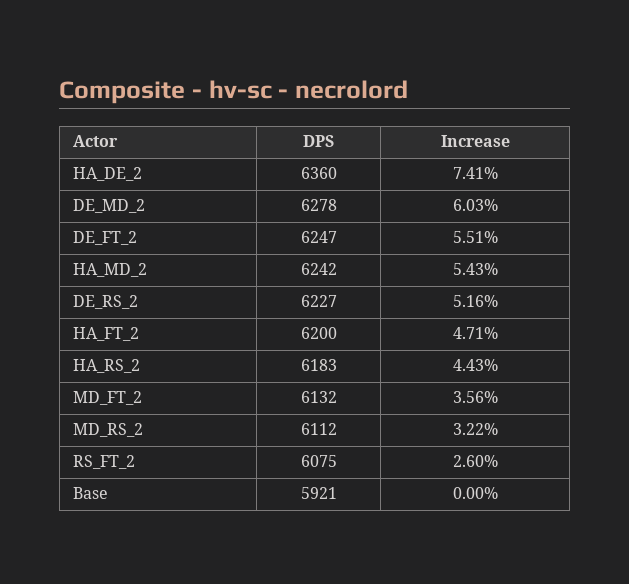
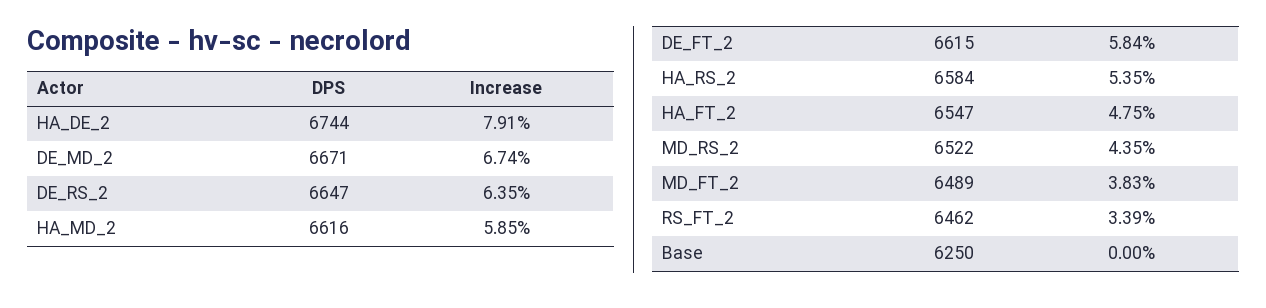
[300,167,337,179] [452,167,498,179] 6360 | 7.41% -> [308,116,349,129] [482,116,530,129] 6744 | 7.91%
[300,199,337,211] [452,199,498,211] [72,231,137,245] [300,231,337,243] [452,231,498,243] [72,263,147,277] [300,263,337,275] [452,263,498,275] [72,295,138,309] [300,295,337,307] [452,295,498,307] [72,327,139,341] [300,327,337,339] [452,327,498,339] [72,359,140,373] [300,359,337,371] [452,359,498,371] [72,391,142,405] [300,391,337,403] [452,391,498,403] [72,423,143,437] [300,423,337,435] [452,423,498,435] 6278 | 6.03% // DE_FT_2 | 6247 | 5.51% // HA_MD_2 | 6242 | 5.43% // DE_RS_2 | 6227 | 5.16% // HA_FT_2 | 6200 | 4.71% // HA_RS_2 | 6183 | 4.43% // MD_FT_2 | 6132 | 3.56% // MD_RS_2 | 6112 | 3.22% -> [308,151,349,164] [482,151,530,164] [36,186,108,201] [308,186,349,199] [482,186,530,199] [36,221,116,236] [308,221,349,234] [482,221,530,234] [661,36,733,51] [933,36,974,49] [1107,36,1155,49] [661,71,736,86] [933,71,974,84] [1107,71,1155,84] [661,106,736,121] [933,106,974,119] [1107,106,1155,119] [661,141,739,156] [933,141,974,154] [1107,141,1155,154] [661,176,739,191] [933,176,974,189] [1107,176,1155,189] 6671 | 6.74% // DE_RS_2 | 6647 | 6.35% // HA_MD_2 | 6616 | 5.85% // DE_FT_2 | 6615 | 5.84% // HA_RS_2 | 6584 | 5.35% // HA_FT_2 | 6547 | 4.75% // MD_RS_2 | 6522 | 4.35% // MD_FT_2 | 6489 | 3.83%
[300,455,337,467] [452,455,498,467] 6075 | 2.60% -> [933,211,974,224] [1107,211,1155,224] 6462 | 3.39%
[300,487,337,499] 5921 -> [933,246,974,259] 6250

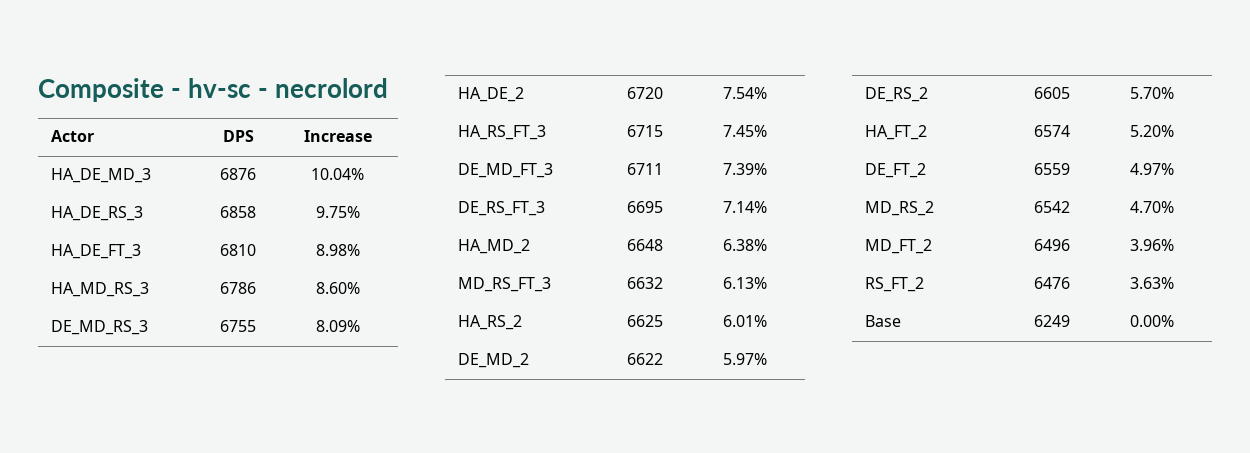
[36,116,110,131] [308,116,349,129] [482,116,530,129] HA_DE_2 | 6744 | 7.91% -> [50,168,151,183] [220,168,256,180] [311,168,364,180] [50,206,143,221] [220,206,256,218] [315,206,360,218] [50,244,141,259] [220,244,256,256] [315,244,360,256] [50,282,149,297] [220,282,256,294] [315,282,360,294] [50,320,148,335] [220,320,256,332] [315,320,360,332] [457,87,524,102] [627,87,663,99] [722,87,767,99] [457,125,546,140] [627,125,663,137] [722,125,767,137] [457,163,553,178] [627,163,663,175] [722,163,767,175] [457,201,545,216] [627,201,663,213] [722,201,767,213] [457,239,530,254] [627,239,663,251] [722,239,767,251] [457,277,551,292] [627,277,663,289] [722,277,767,289] [457,315,522,330] [627,315,663,327] [722,315,767,327] HA_DE_MD_3 | 6876 | 10.04% // HA_DE_RS_3 | 6858 | 9.75% // HA_DE_FT_3 | 6810 | 8.98% // HA_MD_RS_3 | 6786 | 8.60% // DE_MD_RS_3 | 6755 | 8.09% // HA_DE_2 | 6720 | 7.54% // HA_RS_FT_3 | 6715 | 7.45% // DE_MD_FT_3 | 6711 | 7.39% // DE_RS_FT_3 | 6695 | 7.14% // HA_MD_2 | 6648 | 6.38% // MD_RS_FT_3 | 6632 | 6.13% // HA_RS_2 | 6625 | 6.01%
[308,151,349,164] [482,151,530,164] 6671 | 6.74% -> [627,353,663,365] [722,353,767,365] 6622 | 5.97%
[308,186,349,199] [482,186,530,199] [36,221,116,236] [308,221,349,234] [482,221,530,234] [661,36,733,51] [933,36,974,49] [1107,36,1155,49] [661,71,736,86] [933,71,974,84] [1107,71,1155,84] [661,106,736,121] [933,106,974,119] [1107,106,1155,119] 6647 | 6.35% // HA_MD_2 | 6616 | 5.85% // DE_FT_2 | 6615 | 5.84% // HA_RS_2 | 6584 | 5.35% // HA_FT_2 | 6547 | 4.75% -> [1034,87,1070,99] [1129,87,1174,99] [864,125,927,140] [1034,125,1070,137] [1129,125,1174,137] [864,163,926,178] [1034,163,1070,175] [1129,163,1174,175] 6605 | 5.70% // HA_FT_2 | 6574 | 5.20% // DE_FT_2 | 6559 | 4.97%
[933,141,974,154] [1107,141,1155,154] 6522 | 4.35% -> [1034,201,1070,213] [1129,201,1174,213] 6542 | 4.70%
[933,176,974,189] [1107,176,1155,189] 6489 | 3.83% -> [1034,239,1070,251] [1129,239,1174,251] 6496 | 3.96%
[933,211,974,224] [1107,211,1155,224] 6462 | 3.39% -> [1034,277,1070,289] [1129,277,1174,289] 6476 | 3.63%
[933,246,974,259] 6250 -> [1034,315,1070,327] 6249

